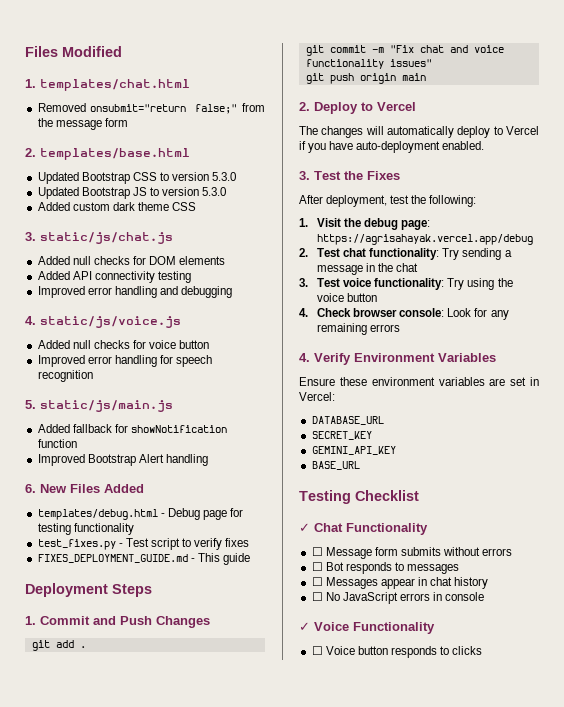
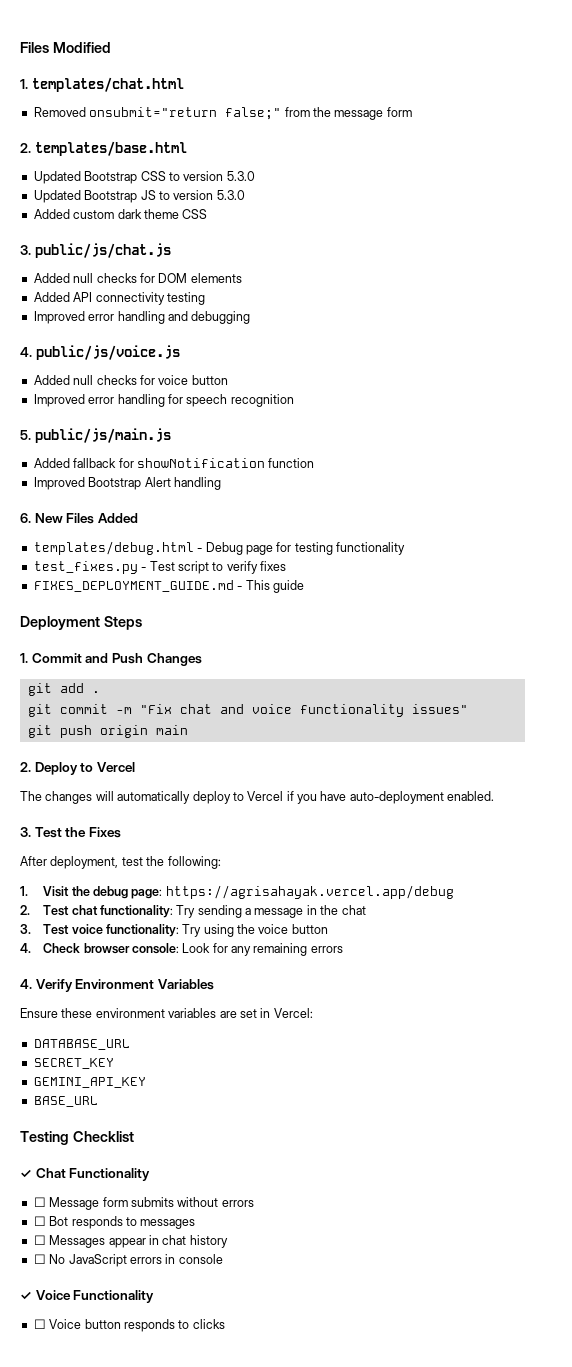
[40,232,173,244] static/js/chat.js -> [34,243,171,258] public/js/chat.js
[40,316,181,328] static/js/voice.js -> [35,345,180,360] public/js/voice.js
[40,400,173,412] static/js/main.js -> [34,428,171,443] public/js/main.js

